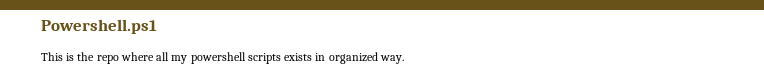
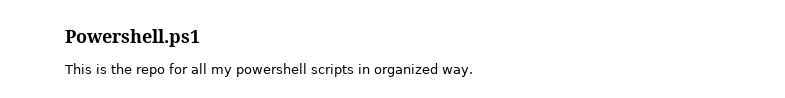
[120,52,154,61] where -> [169,63,188,74] for
[284,53,313,61] exists -> (354, 70) none

